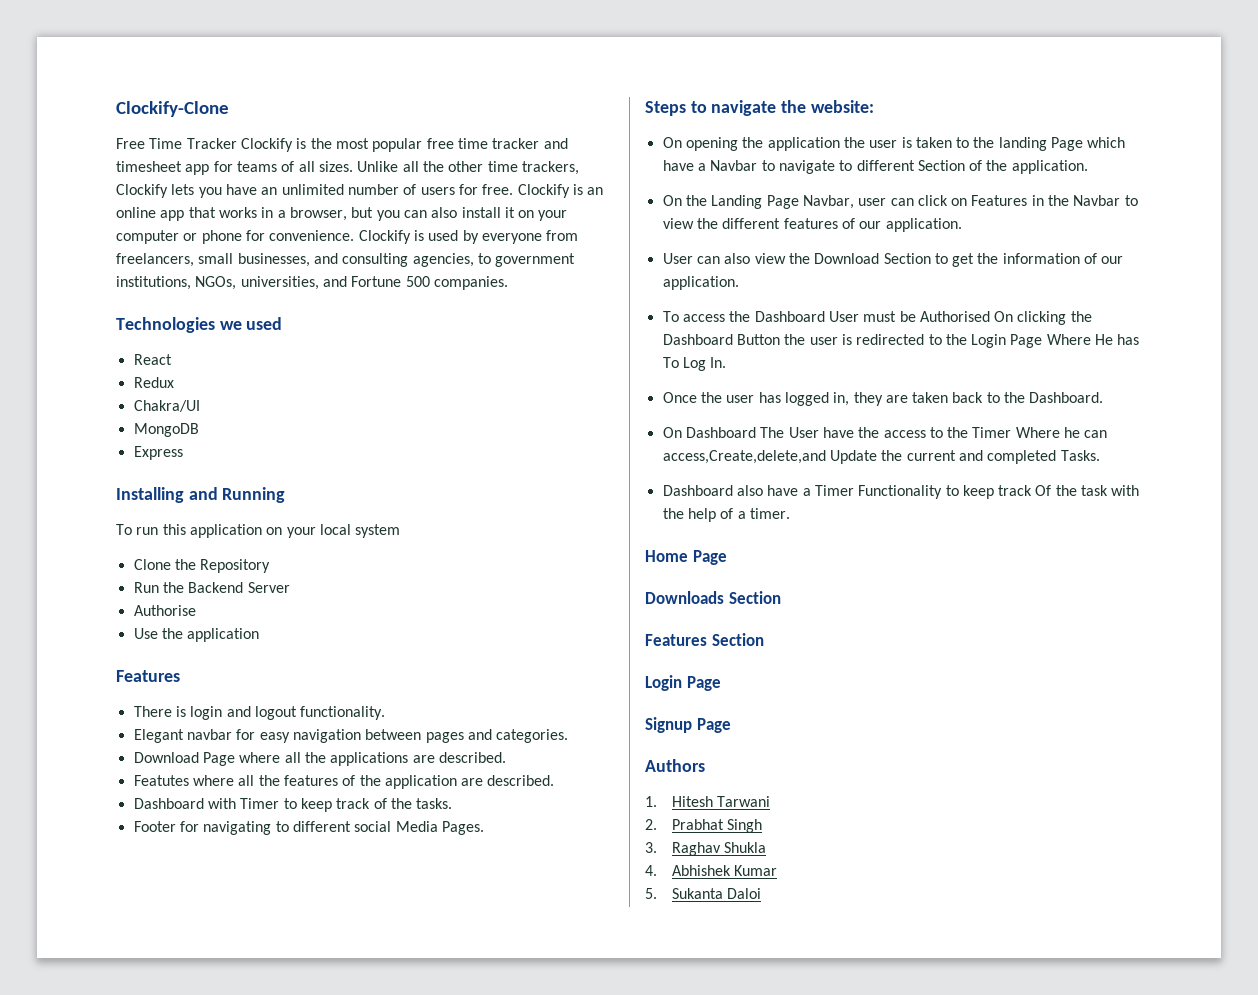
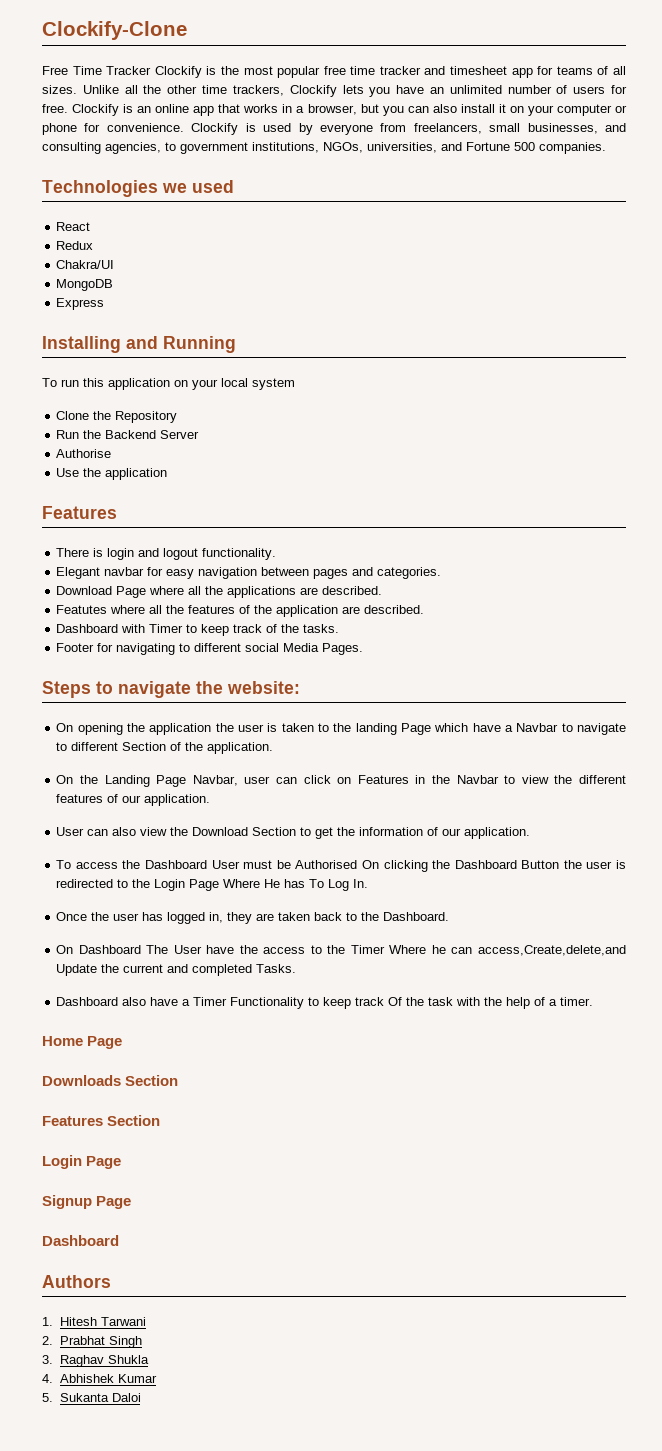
(731, 725) none -> [42,1235,119,1246] // Dashboard

